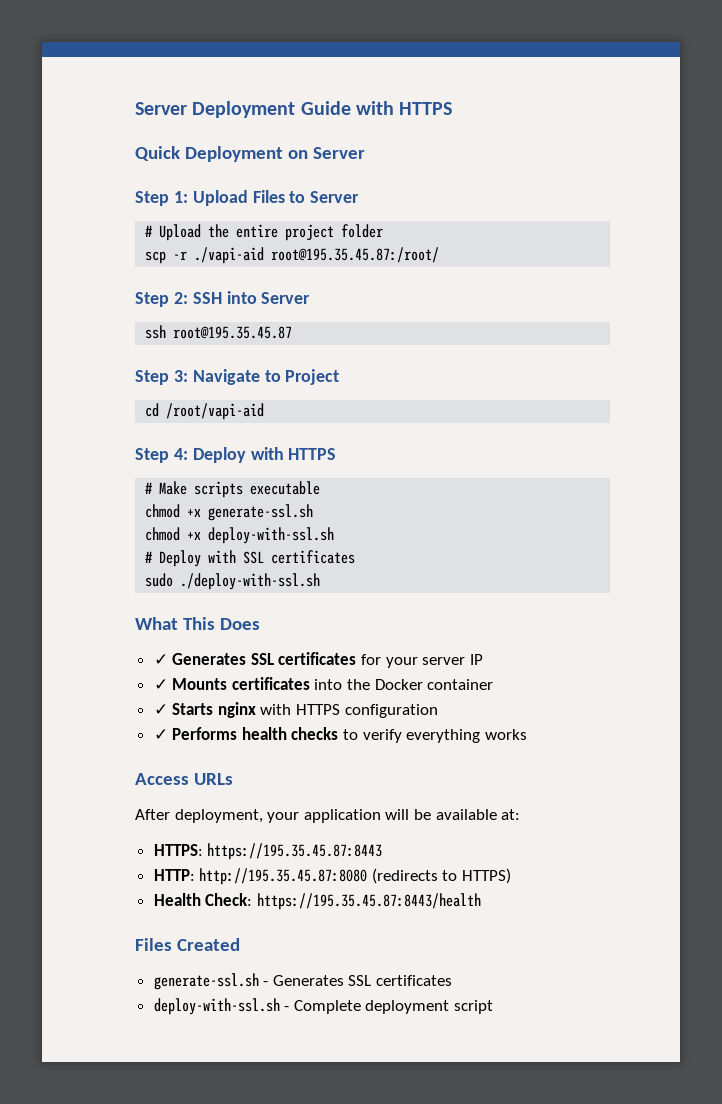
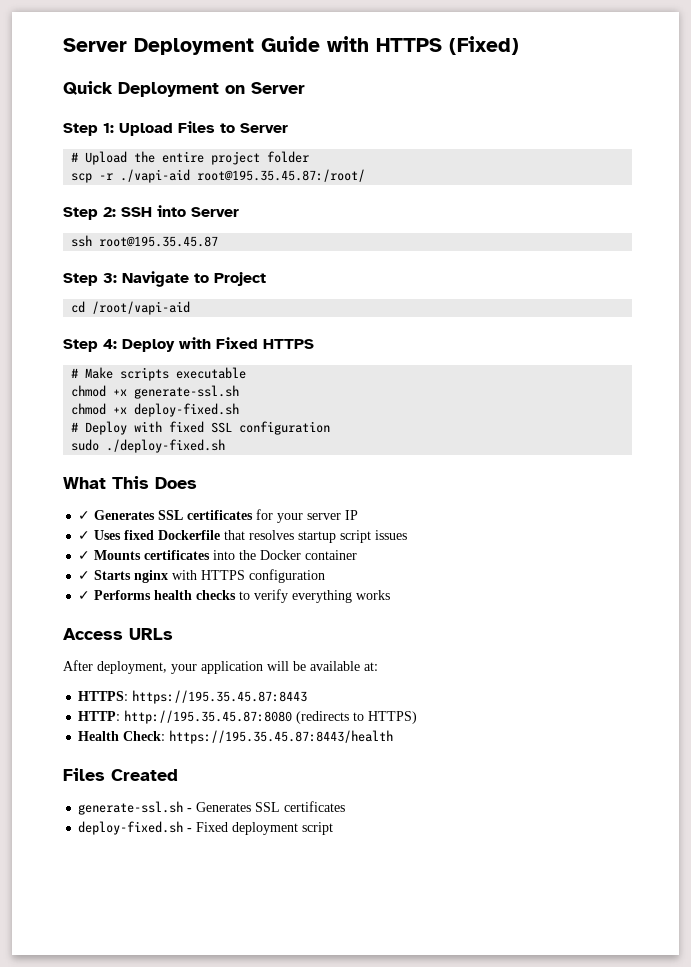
(453, 108) none -> [449,36,519,55] (Fixed)
(284, 453) none -> [216,337,258,349] Fixed
[208,527,335,544] deploy-with-ssl.sh -> [134,403,240,417] deploy-fixed.sh
[243,550,356,564] SSL certificates -> [169,421,331,435] fixed SSL configuration
[180,573,321,590] ./deploy-with-ssl.sh -> [106,439,226,453] ./deploy-fixed.sh
(483, 659) none -> [78,530,408,543] // ✓ Uses fixed Dockerfile that resolves startup script issues
[153,998,361,1015] deploy-with-ssl.sh - Complete -> [78,821,229,835] deploy-fixed.sh - Fixed

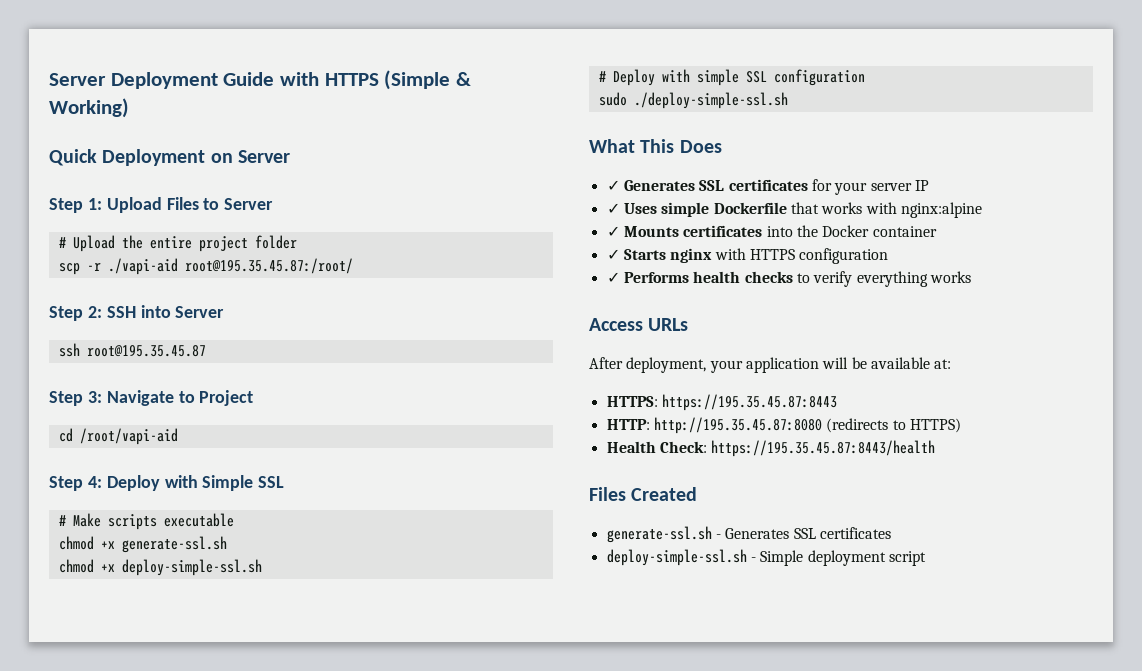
[449,36,519,55] (Fixed) -> [384,70,472,90] [49,98,129,118] (Simple & Working)
[216,337,314,349] Fixed HTTPS -> [202,475,285,491] Simple SSL
[134,403,240,417] deploy-fixed.sh -> [121,559,262,576] deploy-simple-ssl.sh
[169,421,205,433] fixed -> [696,69,739,86] simple
[106,439,226,453] ./deploy-fixed.sh -> [633,92,788,109] ./deploy-simple-ssl.sh
[124,530,155,540] fixed -> [661,202,710,217] simple
[249,530,408,543] resolves startup script issues -> [821,202,982,218] works with nginx:alpine
[78,821,229,835] deploy-fixed.sh - Fixed -> [606,549,804,566] deploy-simple-ssl.sh - Simple

